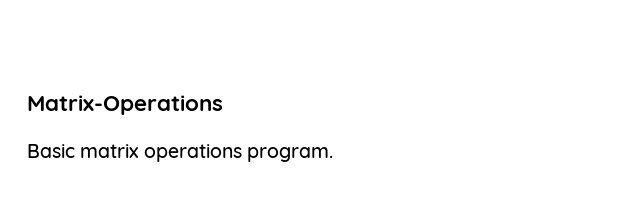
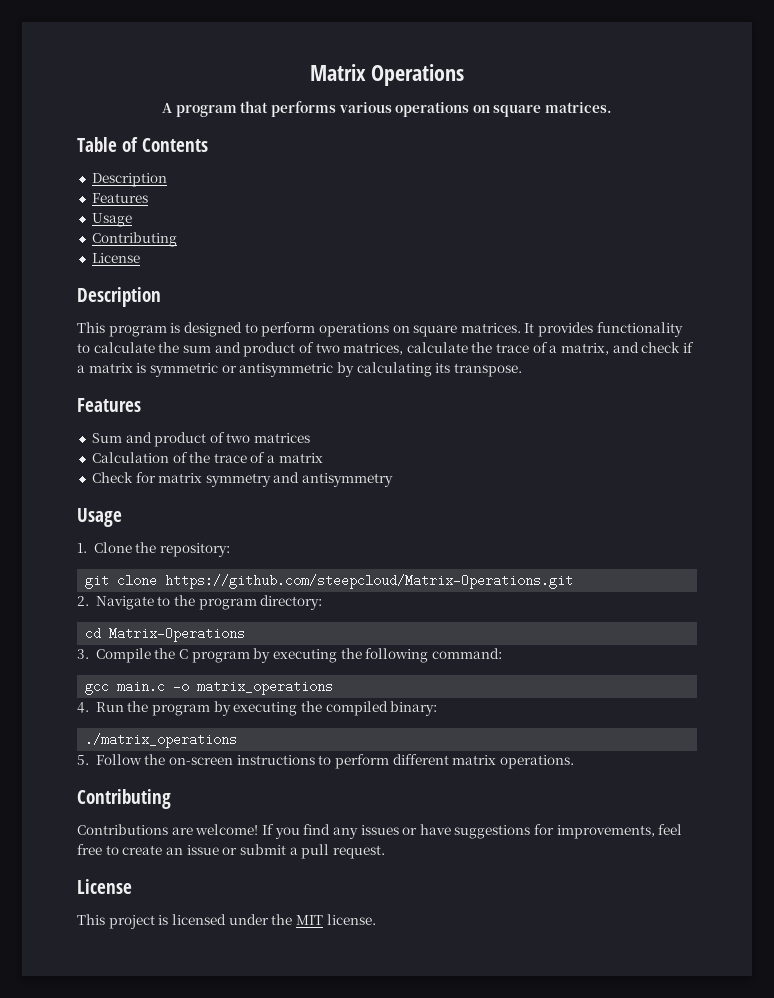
[27,95,223,115] [27,144,333,162] Matrix-Operations // Basic matrix operations program. -> [309,64,465,86] [161,101,613,117] [77,137,208,152] [91,173,167,187] [91,193,148,203] [91,213,132,227] [91,232,177,247] [91,253,140,263] [77,287,161,307] [77,322,683,337] [77,342,694,357] [77,362,522,377] [77,398,141,412] [91,432,311,447] [91,452,323,463] [91,472,394,487] [77,508,122,527] [77,542,231,557] [85,574,574,589] [77,595,323,610] [85,627,246,642] [77,648,502,663] [85,680,334,695] [77,701,438,716] [85,733,238,748] [77,754,574,769] [77,789,171,809] [77,824,683,839] [77,844,385,859] [77,879,132,894] [77,914,376,929] Matrix Operations // A program that performs various operations on square matrices. // Table of Contents // Description // Features // Usage // Contributing // License // Description // This program is designed to perform operations on square matrices. It provides functionality to calculate the sum and product of two matrices, calculate the trace of a matrix, and check if a matrix is symmetric or antisymmetric by calculating its transpose. // Features // Sum and product of two matrices // Calculation of the trace of a matrix // Check for matrix symmetry and antisymmetry // Usage // 1. Clone the repository: // git clone https://github.com/steepcloud/Matrix-Operations.git // 2. Navigate to the program directory: // cd Matrix-Operations // 3. Compile the C program by executing the following command: // gcc main.c -o matrix_operations // 4. Run the program by executing the compiled binary: // ./matrix_operations // 5. Follow the on-screen instructions to perform different matrix operations. // Contributing // Contributions are welcome! If you find any issues or have suggestions for improvements, feel free to create an issue or submit a pull request. // License // This project is licensed under the MIT license.

